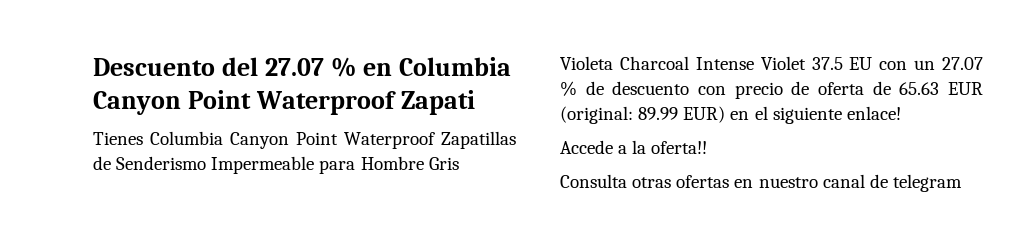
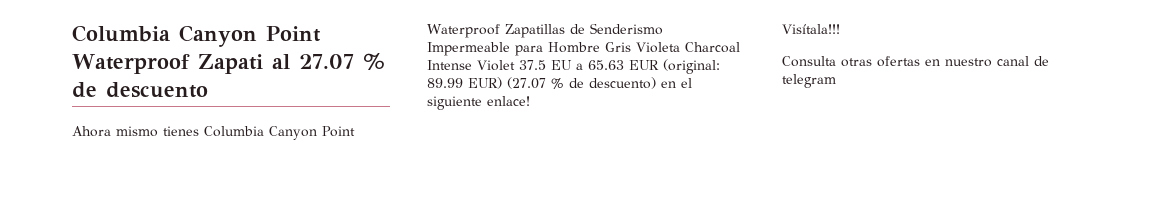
[93,57,393,77] Descuento del 27.07 % en -> (72, 33) none
[93,132,143,145] // Tienes -> [271,53,385,70] [72,82,208,98] [72,126,199,137] al 27.07 % de descuento // Ahora mismo tienes
[879,57,983,70] [560,81,891,99] con un 27.07 % de descuento con precio de oferta de -> [576,63,583,70] a
(726, 114) none -> [507,77,656,89] (27.07 % de descuento)
[560,140,708,154] Accede a la oferta!! -> [782,24,840,34] Visítala!!!

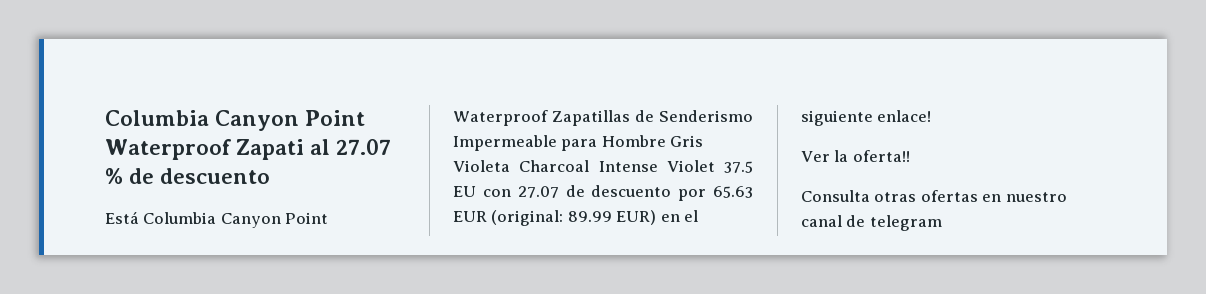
[72,126,199,137] Ahora mismo tienes -> [105,211,139,224] Está
[576,63,583,70] a -> [482,185,707,201] con 27.07 de descuento por
[507,77,656,89] (27.07 % de descuento) -> (657, 217) none
[782,24,840,34] Visítala!!! -> [801,150,910,162] Ver la oferta!!

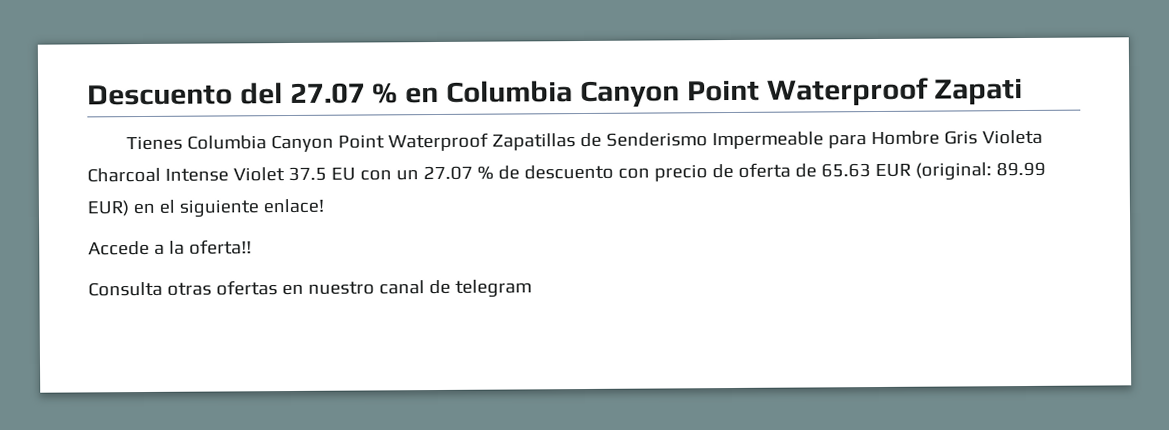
(105, 118) none -> [87,82,440,106] Descuento del 27.07 % en
[310,139,392,155] [105,168,271,184] [105,211,139,224] al 27.07 % de descuento // Está -> [126,135,184,151] // Tienes
[517,185,707,201] 27.07 de descuento por -> [395,162,817,182] un 27.07 % de descuento con precio de oferta de
[801,151,830,162] Ver -> [88,240,165,256] Accede a

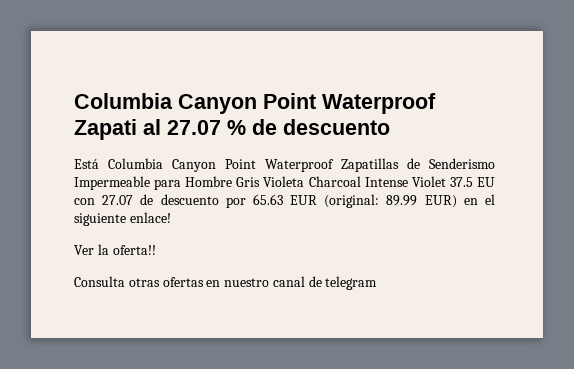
[87,82,440,106] Descuento del 27.07 % en -> (74, 101) none
[126,135,184,151] // Tienes -> [143,119,390,135] [74,159,99,169] al 27.07 % de descuento // Está
[395,162,817,182] un 27.07 % de descuento con precio de oferta de -> [102,194,246,208] 27.07 de descuento por
[88,240,165,256] Accede a -> [74,245,94,255] Ver

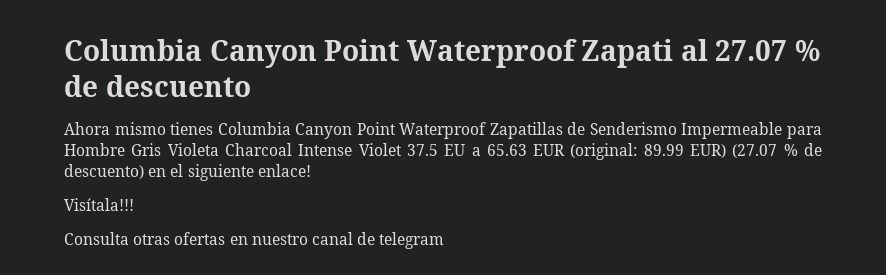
[74,159,99,169] Está -> [64,122,214,135] Ahora mismo tienes
[74,194,246,208] con 27.07 de descuento por -> [471,147,481,156] a
(457, 201) none -> [732,143,822,158] [64,164,144,179] (27.07 % de descuento)
[74,244,156,255] Ver la oferta!! -> [64,198,134,211] Visítala!!!

